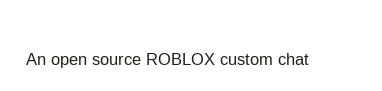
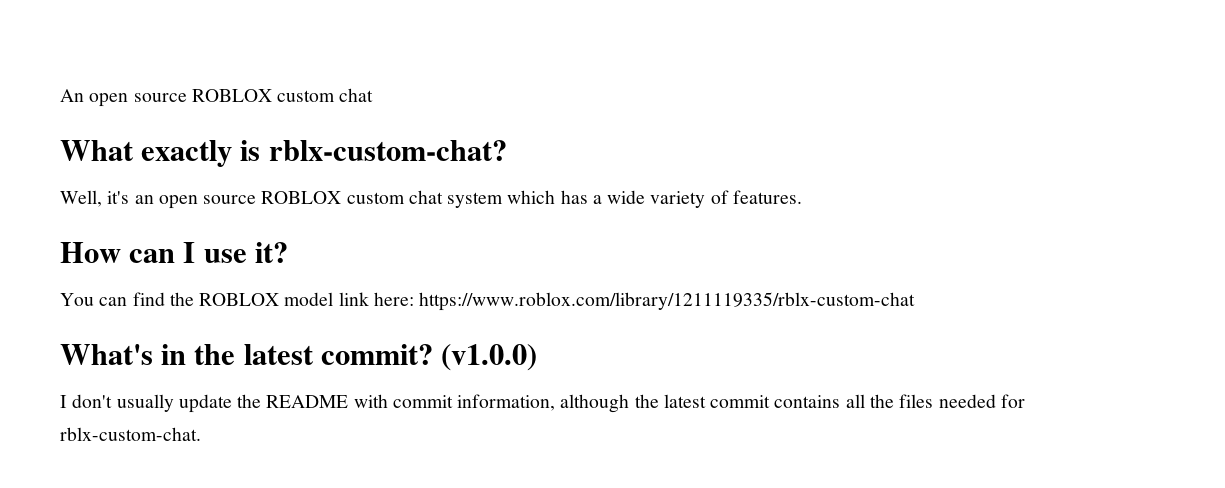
(309, 59) none -> [60,140,507,167] [60,190,802,209] [60,242,288,263] [60,292,916,311] [60,344,538,371] [60,394,1025,413] [60,427,201,441] // What exactly is rblx-custom-chat? // Well, it's an open source ROBLOX custom chat system which has a wide variety of features. // How can I use it? // You can find the ROBLOX model link here: https://www.roblox.com/library/1211119335/rblx-custom-chat // What's in the latest commit? (v1.0.0) // I don't usually update the README with commit information, although the latest commit contains all the files needed for rblx-custom-chat.

